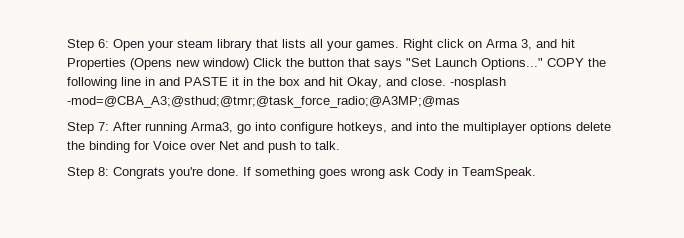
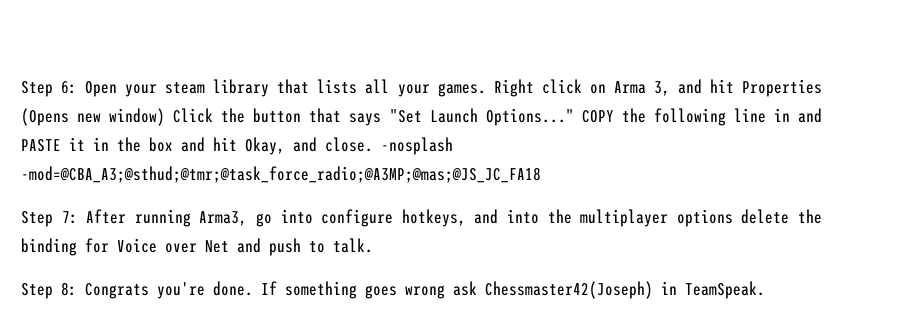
[67,96,460,108] -mod=@CBA_A3;@sthud;@tmr;@task_force_radio;@A3MP;@mas -> [21,166,541,183] -mod=@CBA_A3;@sthud;@tmr;@task_force_radio;@A3MP;@mas;@JS_JC_FA18
[414,167,444,179] Cody -> [485,281,653,299] Chessmaster42(Joseph)

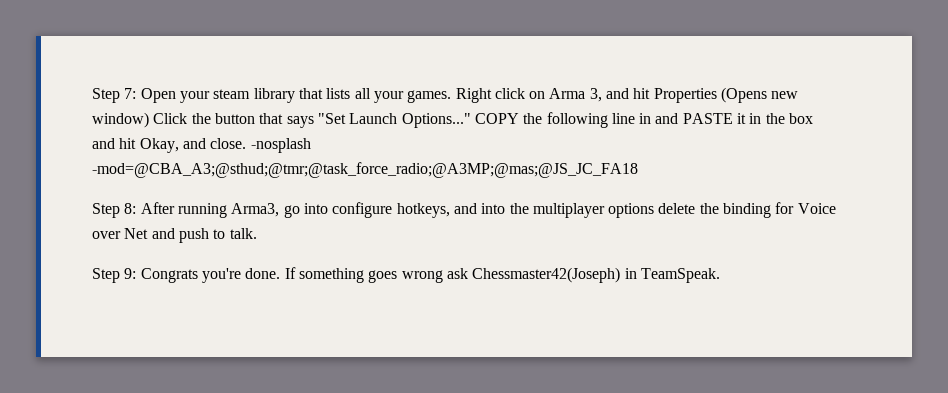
[21,81,78,97] Step 6: -> [92,88,137,103] Step 7:
[61,211,78,224] 7: -> [124,203,137,214] 8:
[61,282,77,296] 8: -> [124,268,137,279] 9:

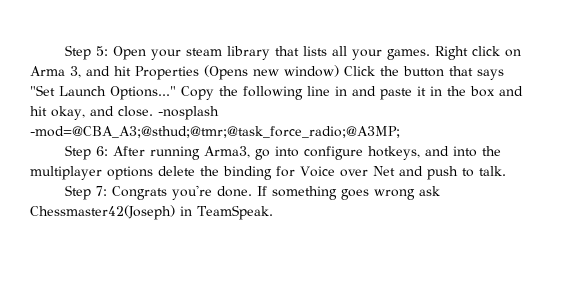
[92,88,137,103] Step 7: -> [65,45,109,60] Step 5:
[474,113,519,124] COPY -> [181,86,214,100] Copy
[682,113,733,124] PASTE -> [380,88,412,100] paste
[139,138,179,153] Okay, -> [51,106,85,120] okay,
[92,162,638,178] [92,203,137,218] -mod=@CBA_A3;@sthud;@tmr;@task_force_radio;@A3MP;@mas;@JS_JC_FA18 // Step 8: -> [30,126,400,138] [65,145,109,160] -mod=@CBA_A3;@sthud;@tmr;@task_force_radio;@A3MP; // Step 6:
[124,268,137,279] 9: -> [96,186,108,196] 7:

